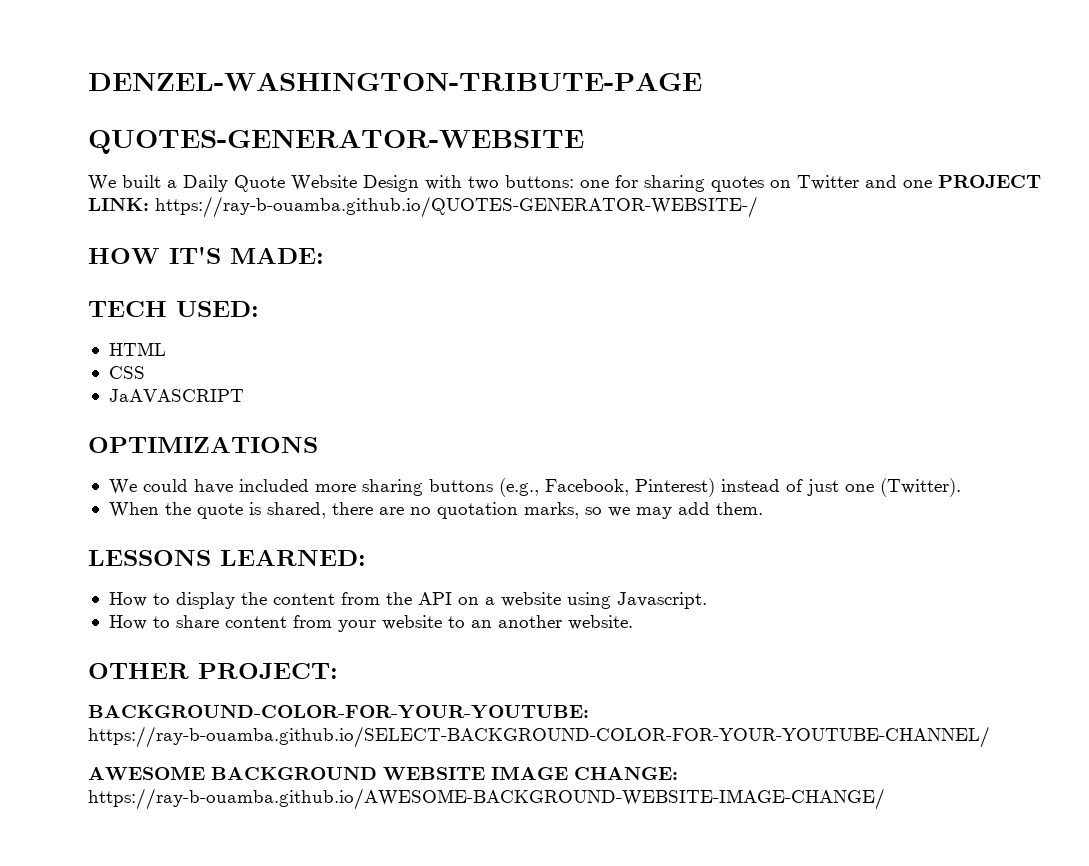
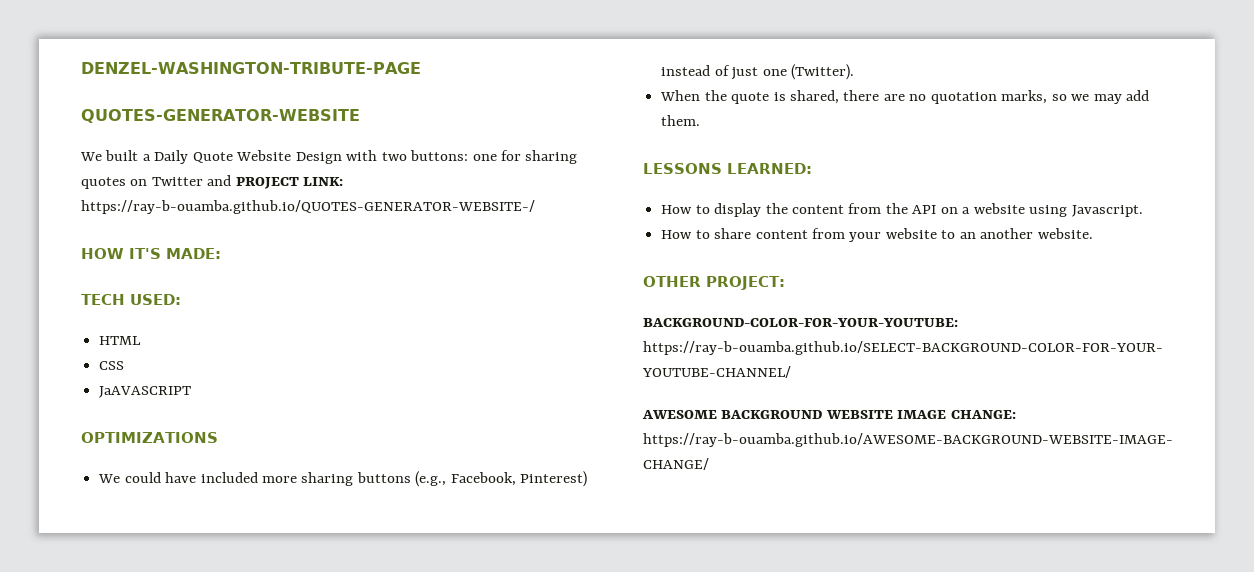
[903,180,932,188] one -> (232, 180) none

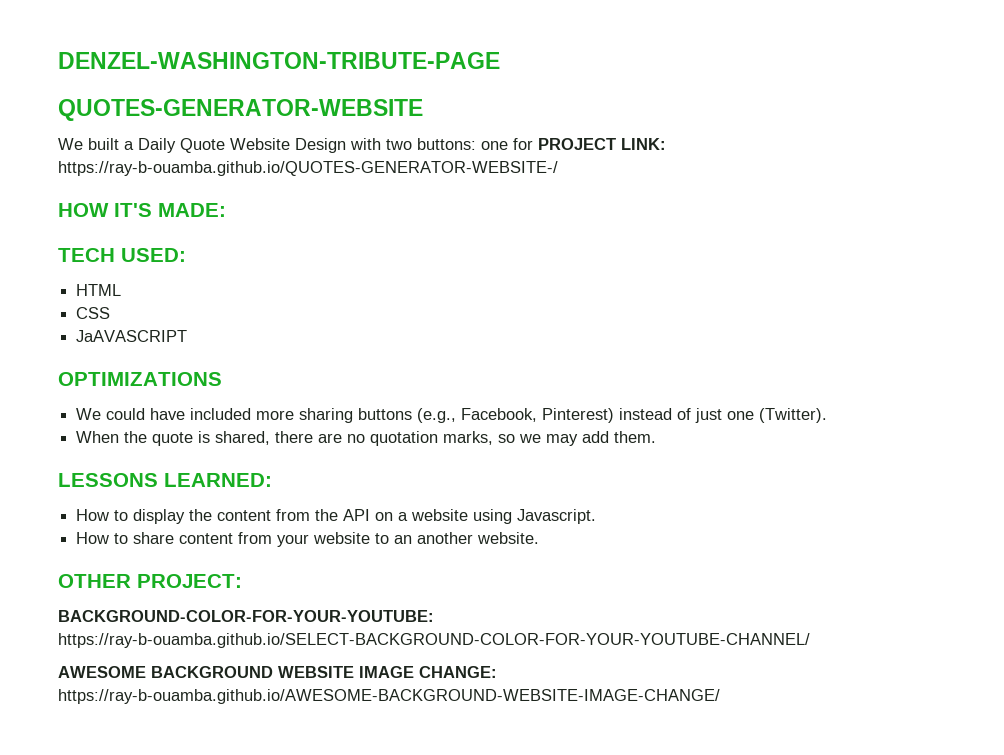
[525,150,578,164] [81,175,232,189] sharing quotes on Twitter and -> (533, 144) none

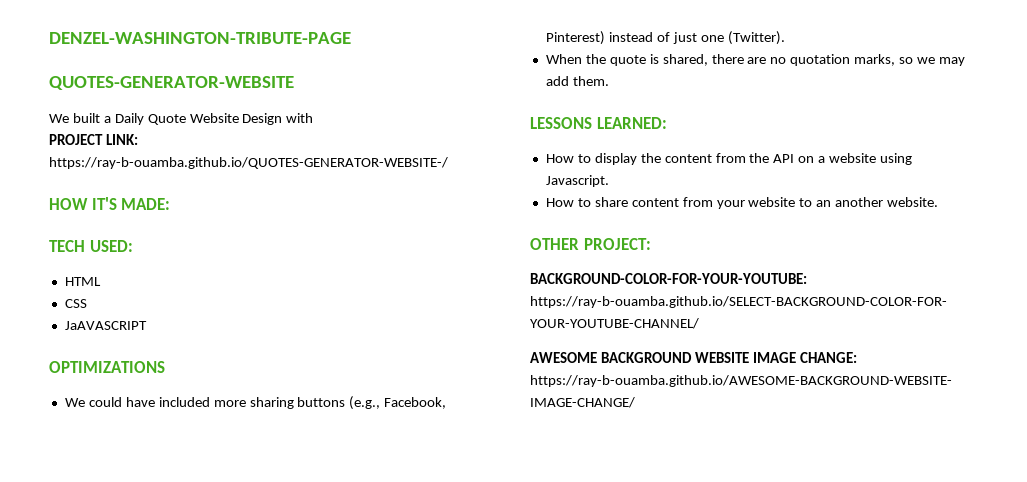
[386,138,533,150] two buttons: one for -> (314, 118) //

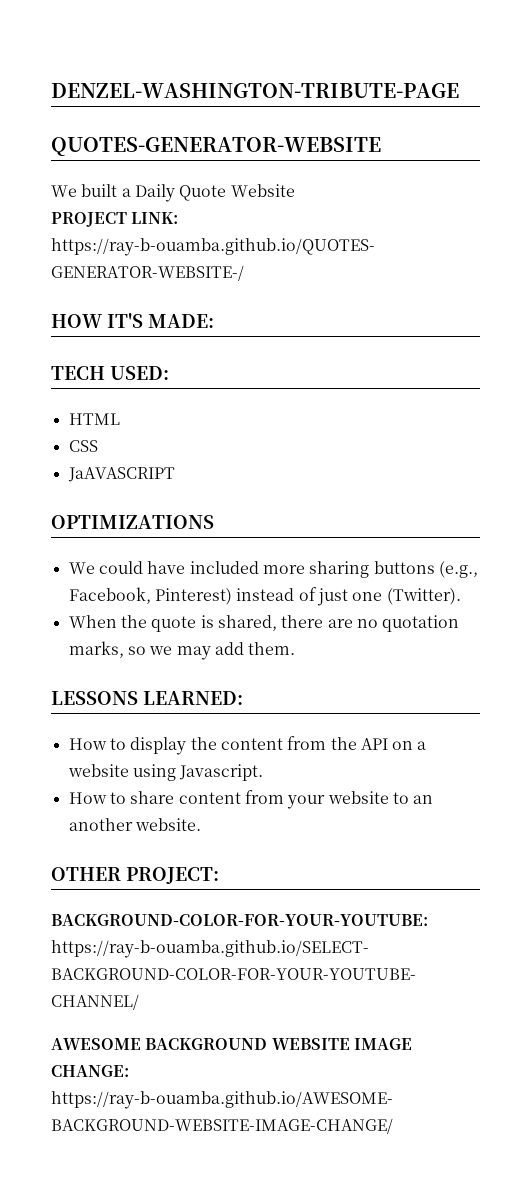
[242,113,314,125] Design with -> (295, 190) none

